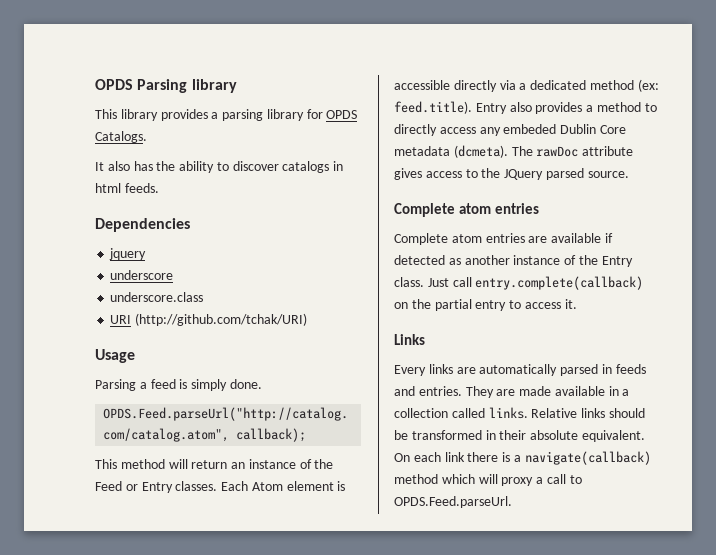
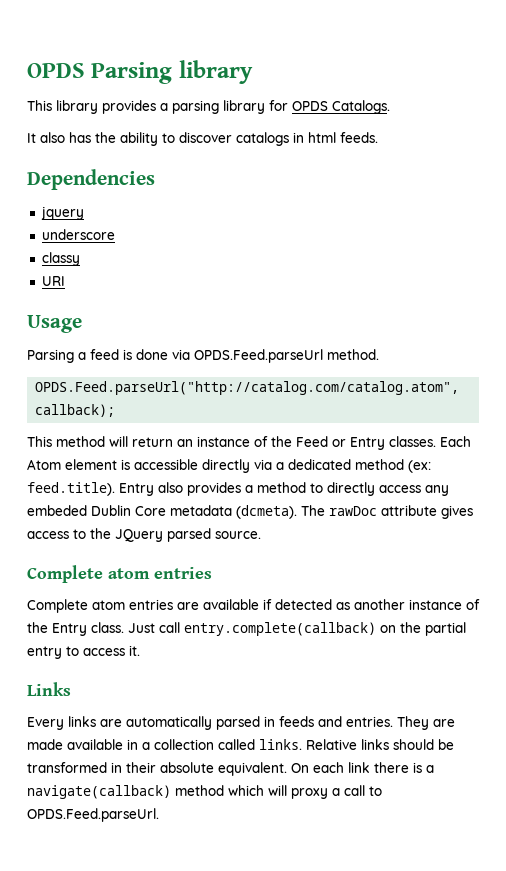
[110,292,204,302] underscore.class -> [41,252,80,266] classy
[135,313,308,326] (http://github.com/tchak/URI) -> (65, 281) none
[191,379,262,391] simply done. -> [136,349,379,363] done via OPDS.Feed.parseUrl method.

